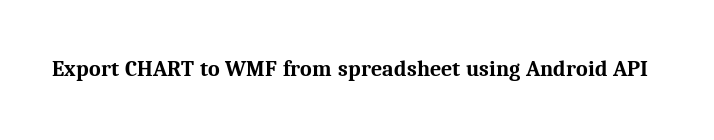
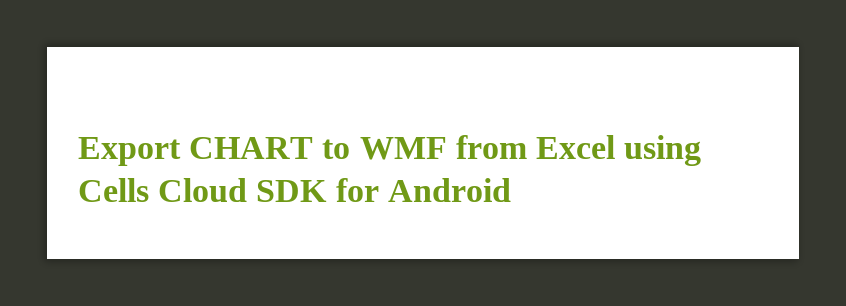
[338,60,649,81] spreadsheet using Android API -> [535,135,702,166] [78,178,511,202] Excel using Cells Cloud SDK for Android

